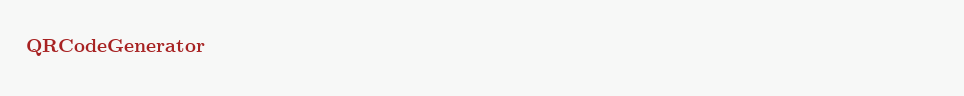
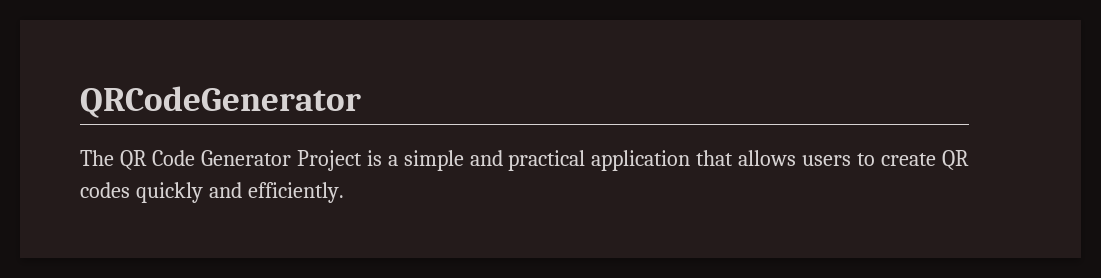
(205, 47) none -> [80,150,970,171] [80,182,344,203] // The QR Code Generator Project is a simple and practical application that allows users to create QR codes quickly and efficiently.

